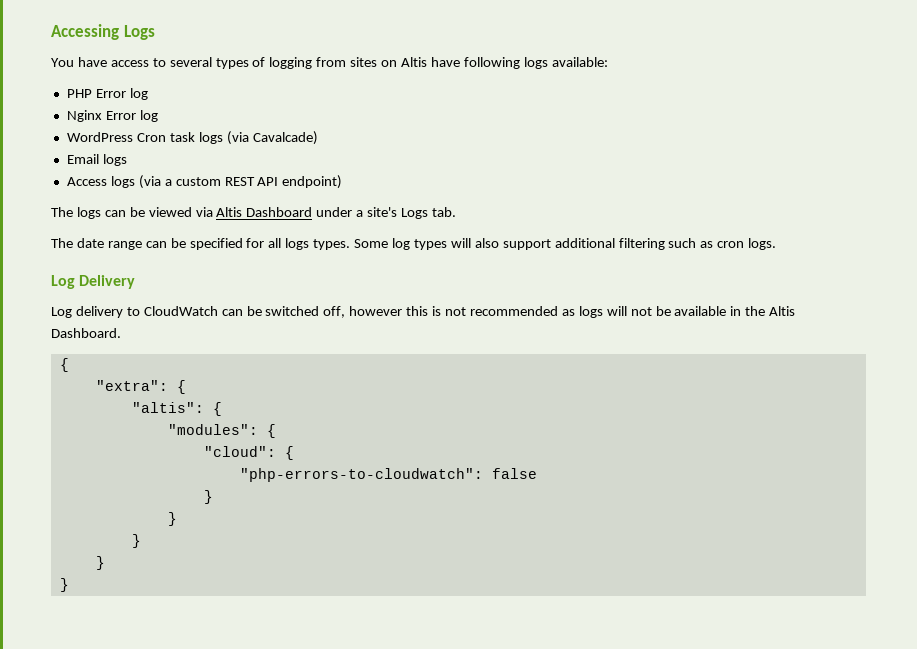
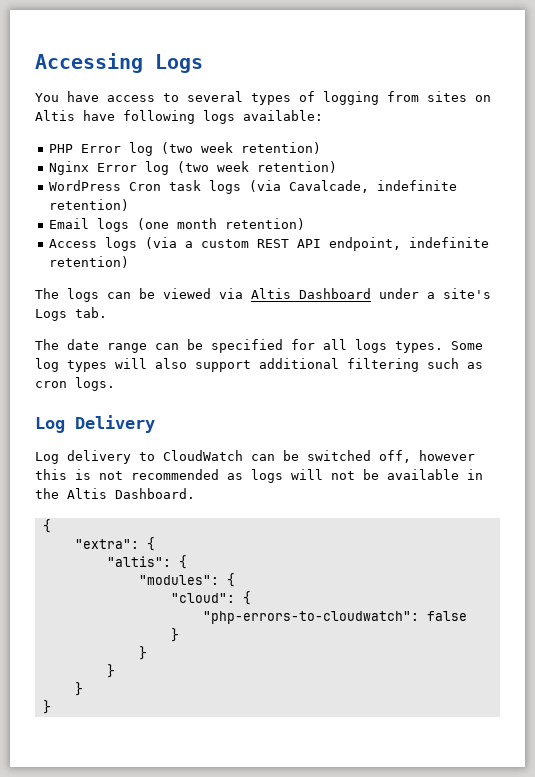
(148, 94) none -> [160,142,321,154] (two week retention)
(158, 116) none -> [176,161,337,173] (two week retention)
[252,131,318,145] Cavalcade) -> [288,180,457,193] [48,199,129,211] Cavalcade, indefinite retention)
(127, 160) none -> [136,218,305,230] (one month retention)
[282,175,343,189] endpoint) -> [328,237,489,251] [48,256,129,268] endpoint, indefinite retention)

